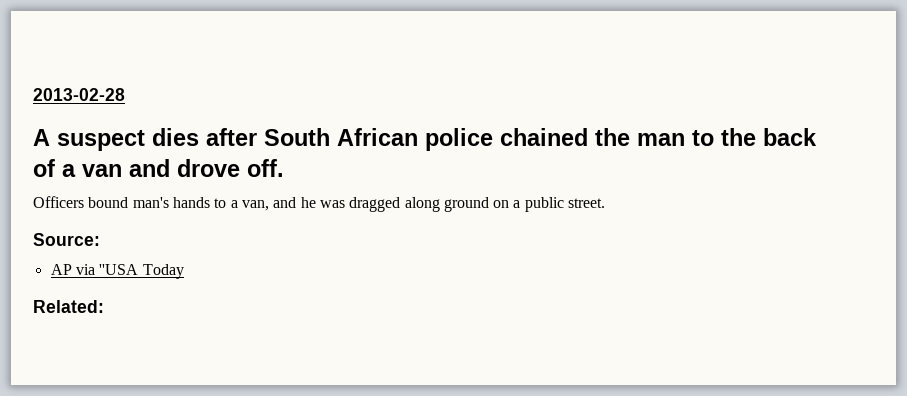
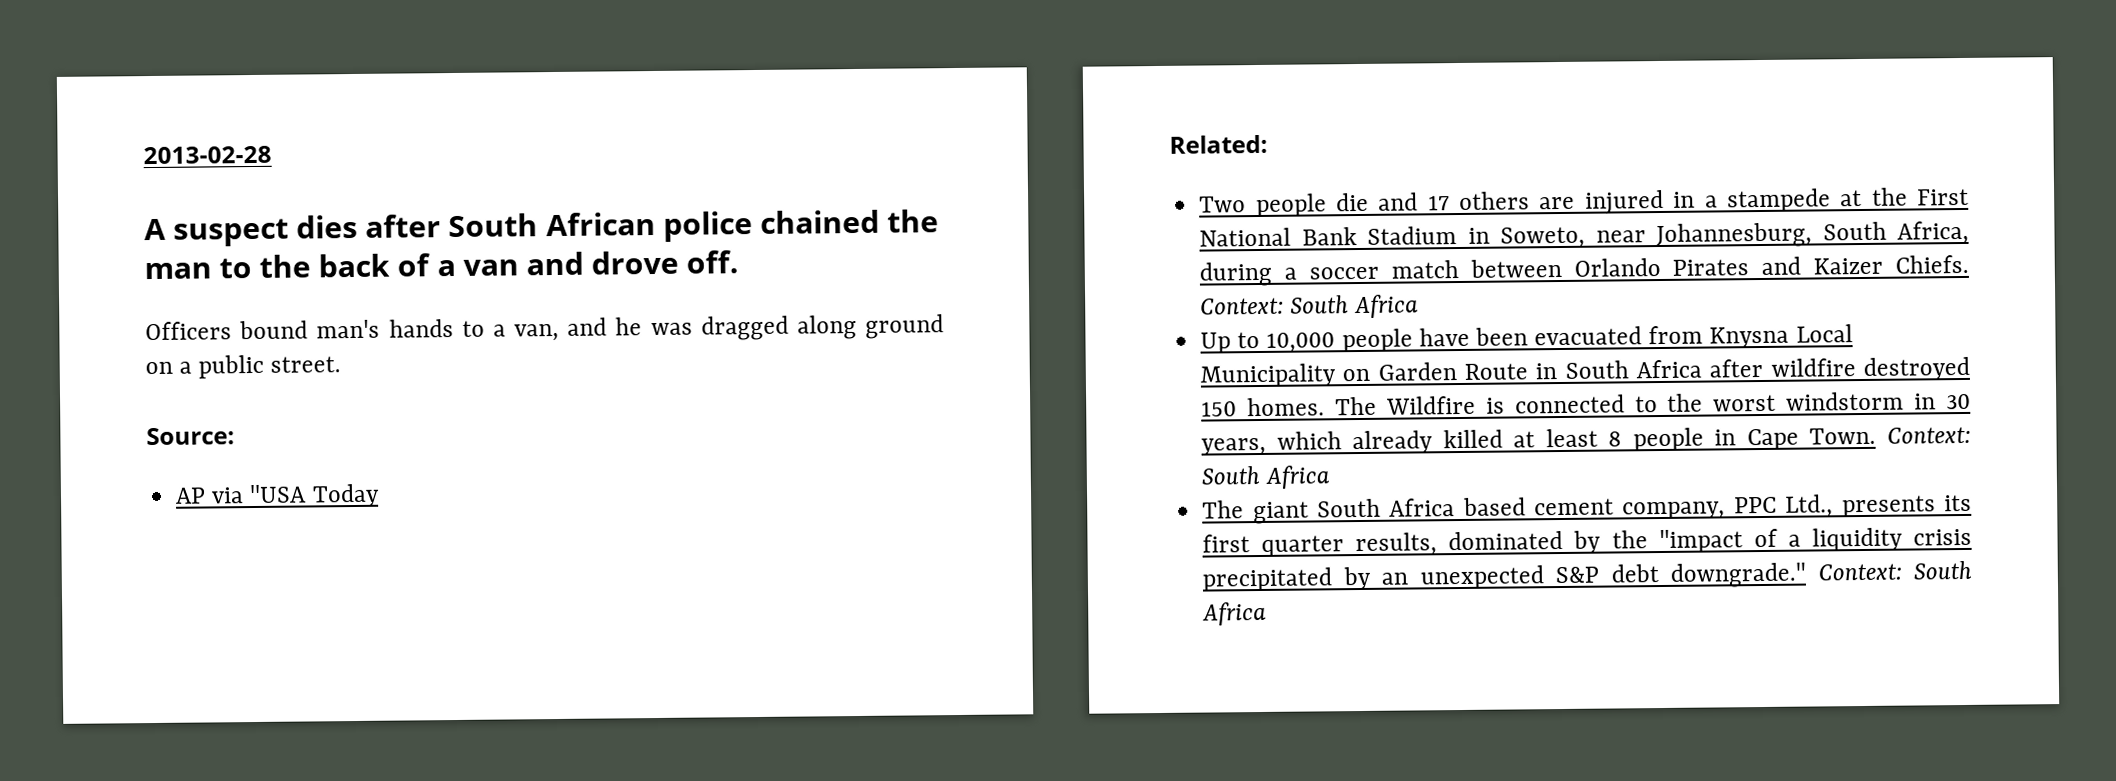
(104, 306) none -> [1199,187,1970,218] [1199,220,1969,249] [1199,254,1969,287] [1200,294,1420,319] [1200,324,1853,354] [1200,356,1970,388] [1201,391,1971,417] [1201,426,1971,456] [1201,465,1331,489] [1202,494,1972,525] [1202,527,1973,557] [1202,560,1972,592] [1202,601,1268,626] // Two people die and 17 others are injured in a stampede at the First National Bank Stadium in Soweto, near Johannesburg, South Africa, during a soccer match between Orlando Pirates and Kaizer Chiefs. Context: South Africa // Up to 10,000 people have been evacuated from Knysna Local Municipality on Garden Route in South Africa after wildfire destroyed 150 homes. The Wildfire is connected to the worst windstorm in 30 years, which already killed at least 8 people in Cape Town. Context: South Africa // The giant South Africa based cement company, PPC Ltd., presents its first quarter results, dominated by the "impact of a liquidity crisis precipitated by an unexpected S&P debt downgrade." Context: South Africa

